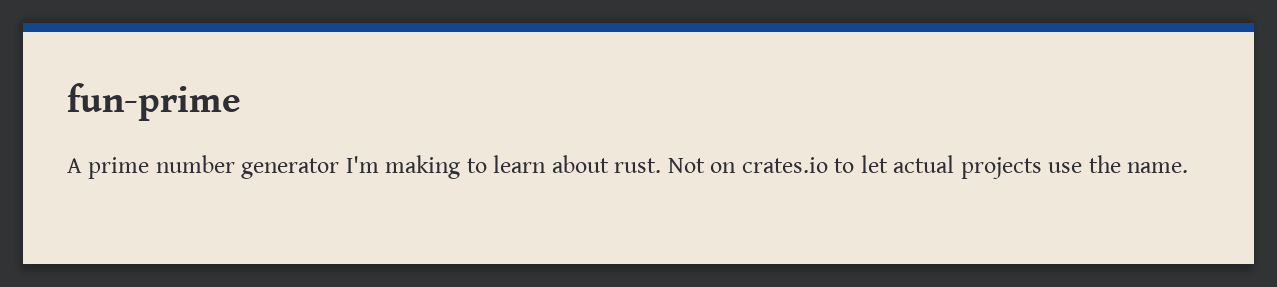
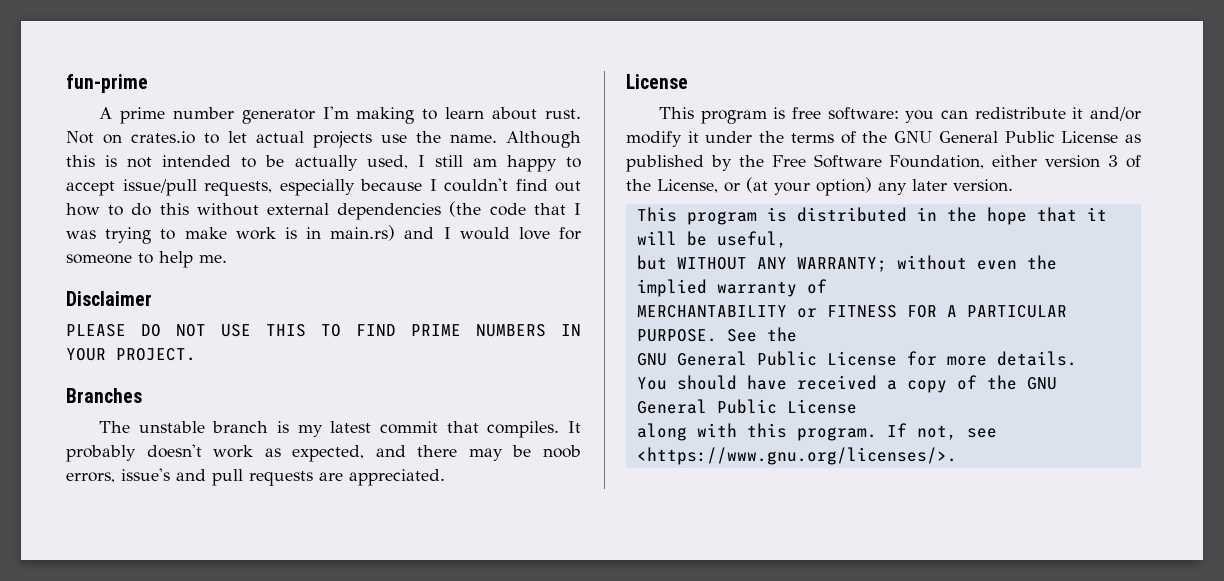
(1189, 167) none -> [506,131,581,148] [66,155,581,172] [66,178,581,196] [66,201,581,220] [66,225,581,244] [66,251,227,268] [66,291,152,306] [66,324,581,337] [66,348,196,361] [66,388,142,403] [99,421,581,438] [66,444,581,462] [66,468,445,486] [626,74,688,89] [659,107,1141,124] [626,131,1141,147] [626,154,1141,172] [626,177,1013,196] [636,207,1107,225] [636,231,787,248] [636,255,1057,272] [636,279,827,297] [636,305,1067,318] [636,327,797,342] [636,351,1077,366] [636,375,1057,393] [636,399,857,414] [636,423,997,441] [636,447,957,465] Although this is not intended to be actually used, I still am happy to accept issue/pull requests, especially because I couldn't find out how to do this without external dependencies (the code that I was trying to make work is in main.rs) and I would love for someone to help me. // Disclaimer // PLEASE DO NOT USE THIS TO FIND PRIME NUMBERS IN YOUR PROJECT. // Branches // The unstable branch is my latest commit that compiles. It probably doesn't work as expected, and there may be noob errors, issue's and pull requests are appreciated. // License // This program is free software: you can redistribute it and/or modify it under the terms of the GNU General Public License as published by the Free Software Foundation, either version 3 of the License, or (at your option) any later version. // This program is distributed in the hope that it will be useful, // but WITHOUT ANY WARRANTY; without even the implied warranty of // MERCHANTABILITY or FITNESS FOR A PARTICULAR PURPOSE. See the // GNU General Public License for more details. // You should have received a copy of the GNU General Public License // along with this program. If not, see <https://www.gnu.org/licenses/>.

